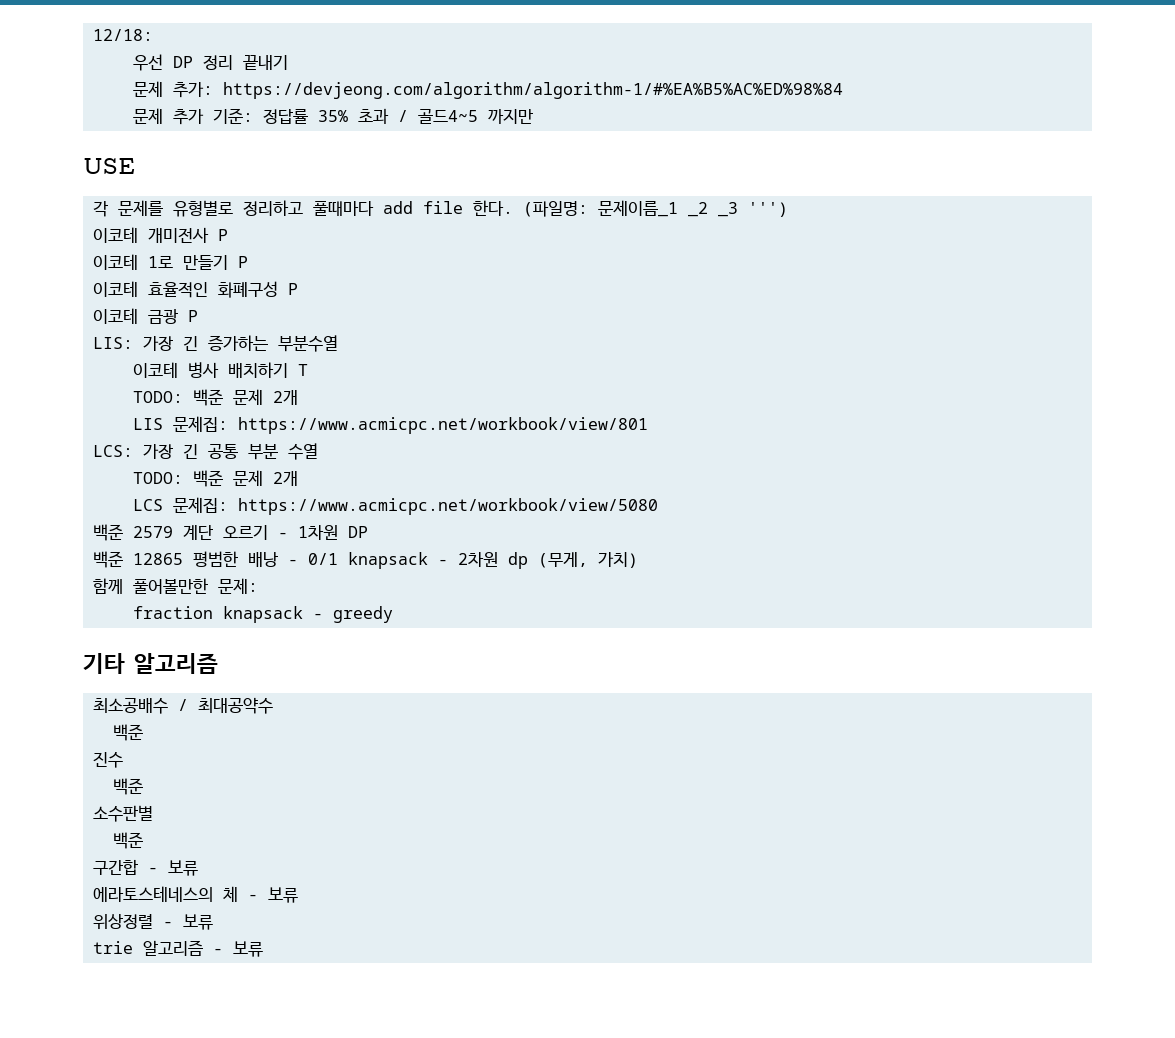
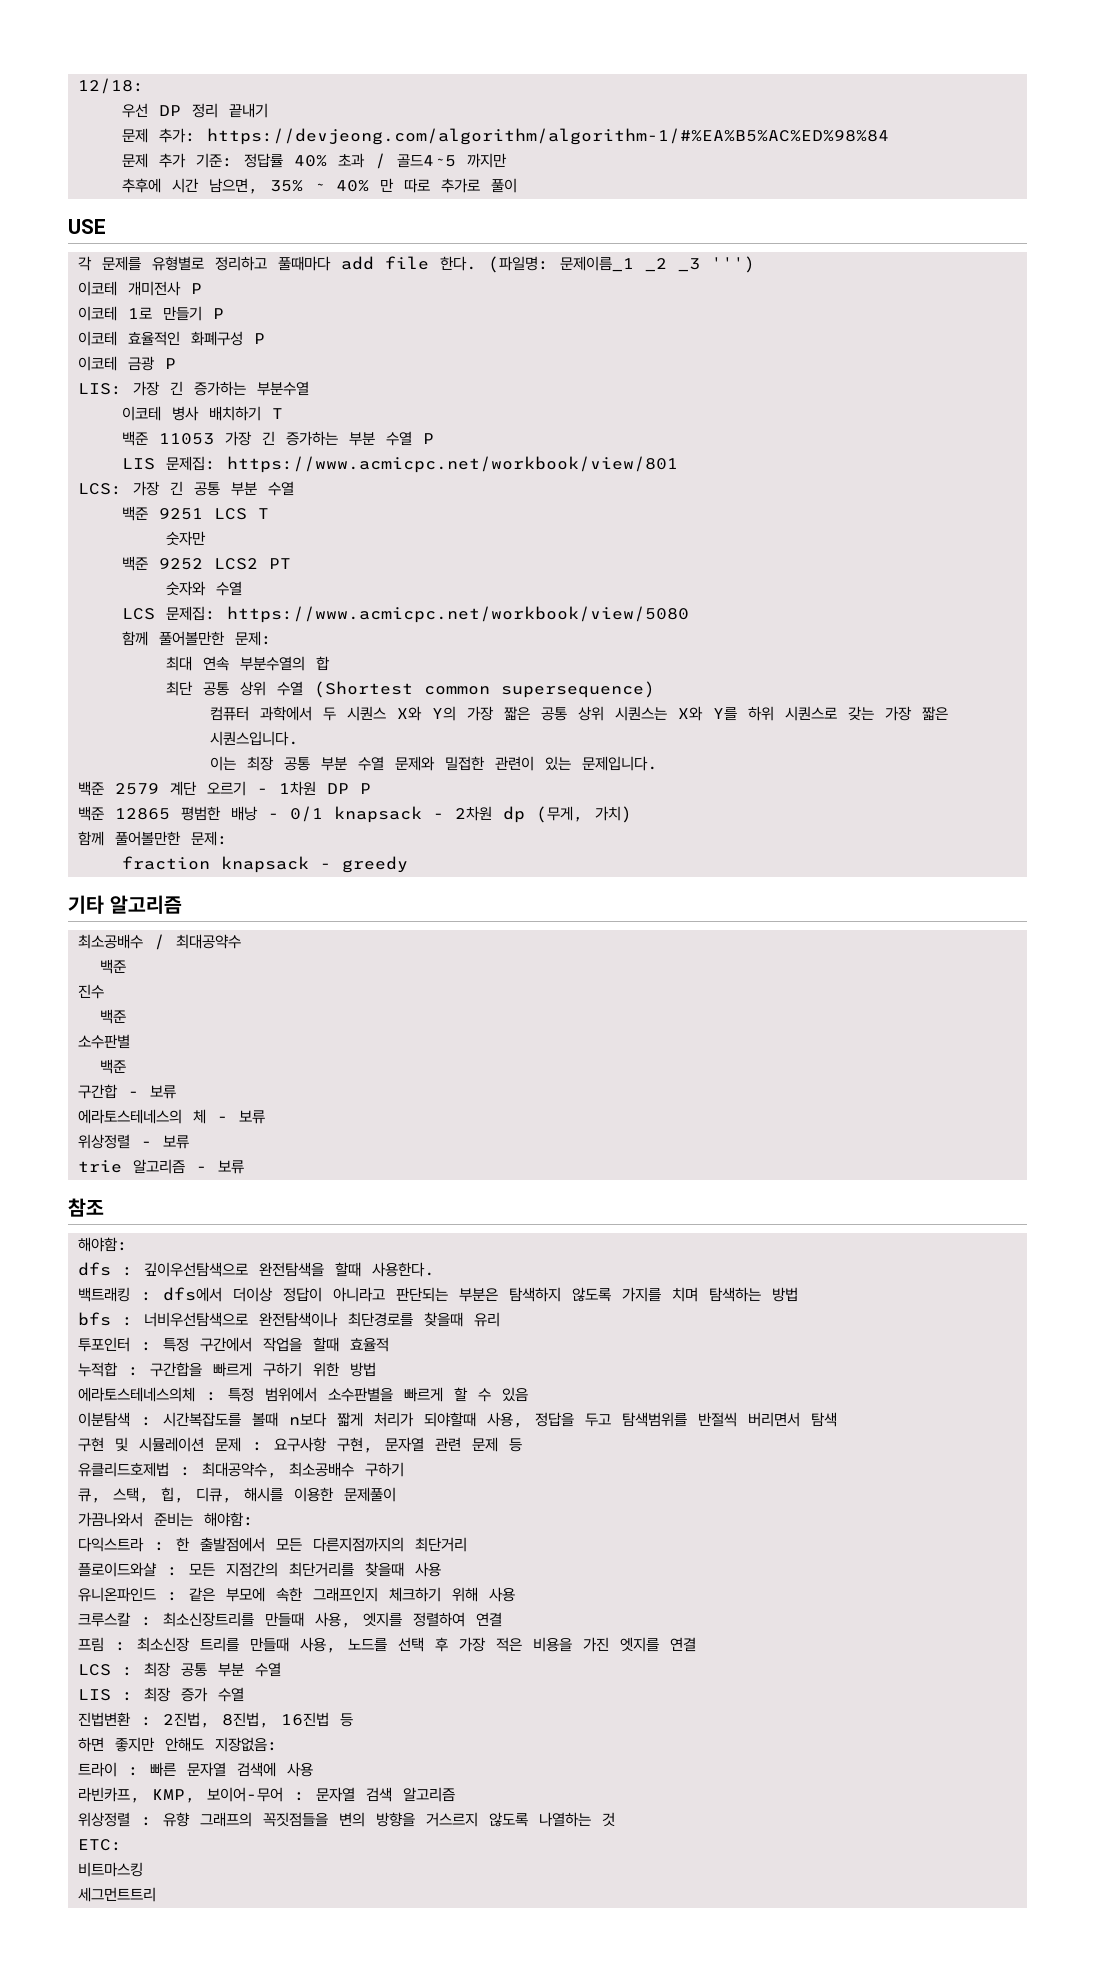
[318,110,349,122] 35% -> [293,155,327,167] 40%
(534, 116) none -> [121,178,517,194] // 추후에 시간 남으면, 35% ~ 40% 만 따로 추가로 풀이
[133,389,299,406] TODO: 백준 문제 2개 -> [121,431,434,446] 백준 11053 가장 긴 증가하는 부분 수열 P
[133,470,299,487] [133,497,659,515] TODO: 백준 문제 2개 // LCS 문제집: https://www.acmicpc.net/workbook/view/5080 -> [121,506,269,521] [165,531,206,546] [121,556,291,571] [165,581,242,596] [121,606,689,623] [121,631,272,646] [165,656,330,671] [165,681,655,698] [209,706,948,721] [209,731,299,746] [209,756,658,771] 백준 9251 LCS T // 숫자만 // 백준 9252 LCS2 PT // 숫자와 수열 // LCS 문제집: https://www.acmicpc.net/workbook/view/5080 // 함께 풀어볼만한 문제: // 최대 연속 부분수열의 합 // 최단 공통 상위 수열 (Shortest common supersequence) // 컴퓨터 과학에서 두 시퀀스 X와 Y의 가장 짧은 공통 상위 시퀀스는 X와 Y를 하위 시퀀스로 갖는 가장 짧은 시퀀스입니다. // 이는 최장 공통 부분 수열 문제와 밀접한 관련이 있는 문제입니다.
(369, 532) none -> [359,783,371,794] P
(264, 949) none -> [68,1198,104,1217] [77,1237,128,1252] [77,1262,435,1277] [77,1287,798,1302] [77,1312,500,1327] [77,1337,389,1352] [77,1362,376,1377] [77,1387,528,1402] [77,1412,837,1428] [77,1437,522,1453] [77,1462,404,1478] [77,1487,396,1503] [77,1512,254,1527] [77,1537,467,1552] [77,1562,441,1577] [77,1587,515,1602] [77,1612,502,1628] [77,1637,696,1653] [77,1662,281,1677] [77,1687,244,1702] [77,1712,353,1728] [77,1737,278,1752] [77,1762,313,1777] [77,1787,455,1803] [77,1812,615,1827] [77,1839,122,1851] [77,1862,143,1877] [77,1887,156,1902] // 참조 // 해야함: // dfs : 깊이우선탐색으로 완전탐색을 할때 사용한다. // 백트래킹 : dfs에서 더이상 정답이 아니라고 판단되는 부분은 탐색하지 않도록 가지를 치며 탐색하는 방법 // bfs : 너비우선탐색으로 완전탐색이나 최단경로를 찾을때 유리 // 투포인터 : 특정 구간에서 작업을 할때 효율적 // 누적합 : 구간합을 빠르게 구하기 위한 방법 // 에라토스테네스의체 : 특정 범위에서 소수판별을 빠르게 할 수 있음 // 이분탐색 : 시간복잡도를 볼때 n보다 짧게 처리가 되야할때 사용, 정답을 두고 탐색범위를 반절씩 버리면서 탐색 // 구현 및 시뮬레이션 문제 : 요구사항 구현, 문자열 관련 문제 등 // 유클리드호제법 : 최대공약수, 최소공배수 구하기 // 큐, 스택, 힙, 디큐, 해시를 이용한 문제풀이 // 가끔나와서 준비는 해야함: // 다익스트라 : 한 출발점에서 모든 다른지점까지의 최단거리 // 플로이드와샬 : 모든 지점간의 최단거리를 찾을때 사용 // 유니온파인드 : 같은 부모에 속한 그래프인지 체크하기 위해 사용 // 크루스칼 : 최소신장트리를 만들때 사용, 엣지를 정렬하여 연결 // 프림 : 최소신장 트리를 만들때 사용, 노드를 선택 후 가장 적은 비용을 가진 엣지를 연결 // LCS : 최장 공통 부분 수열 // LIS : 최장 증가 수열 // 진법변환 : 2진법, 8진법, 16진법 등 // 하면 좋지만 안해도 지장없음: // 트라이 : 빠른 문자열 검색에 사용 // 라빈카프, KMP, 보이어-무어 : 문자열 검색 알고리즘 // 위상정렬 : 유향 그래프의 꼭짓점들을 변의 방향을 거스르지 않도록 나열하는 것 // ETC: // 비트마스킹 // 세그먼트트리

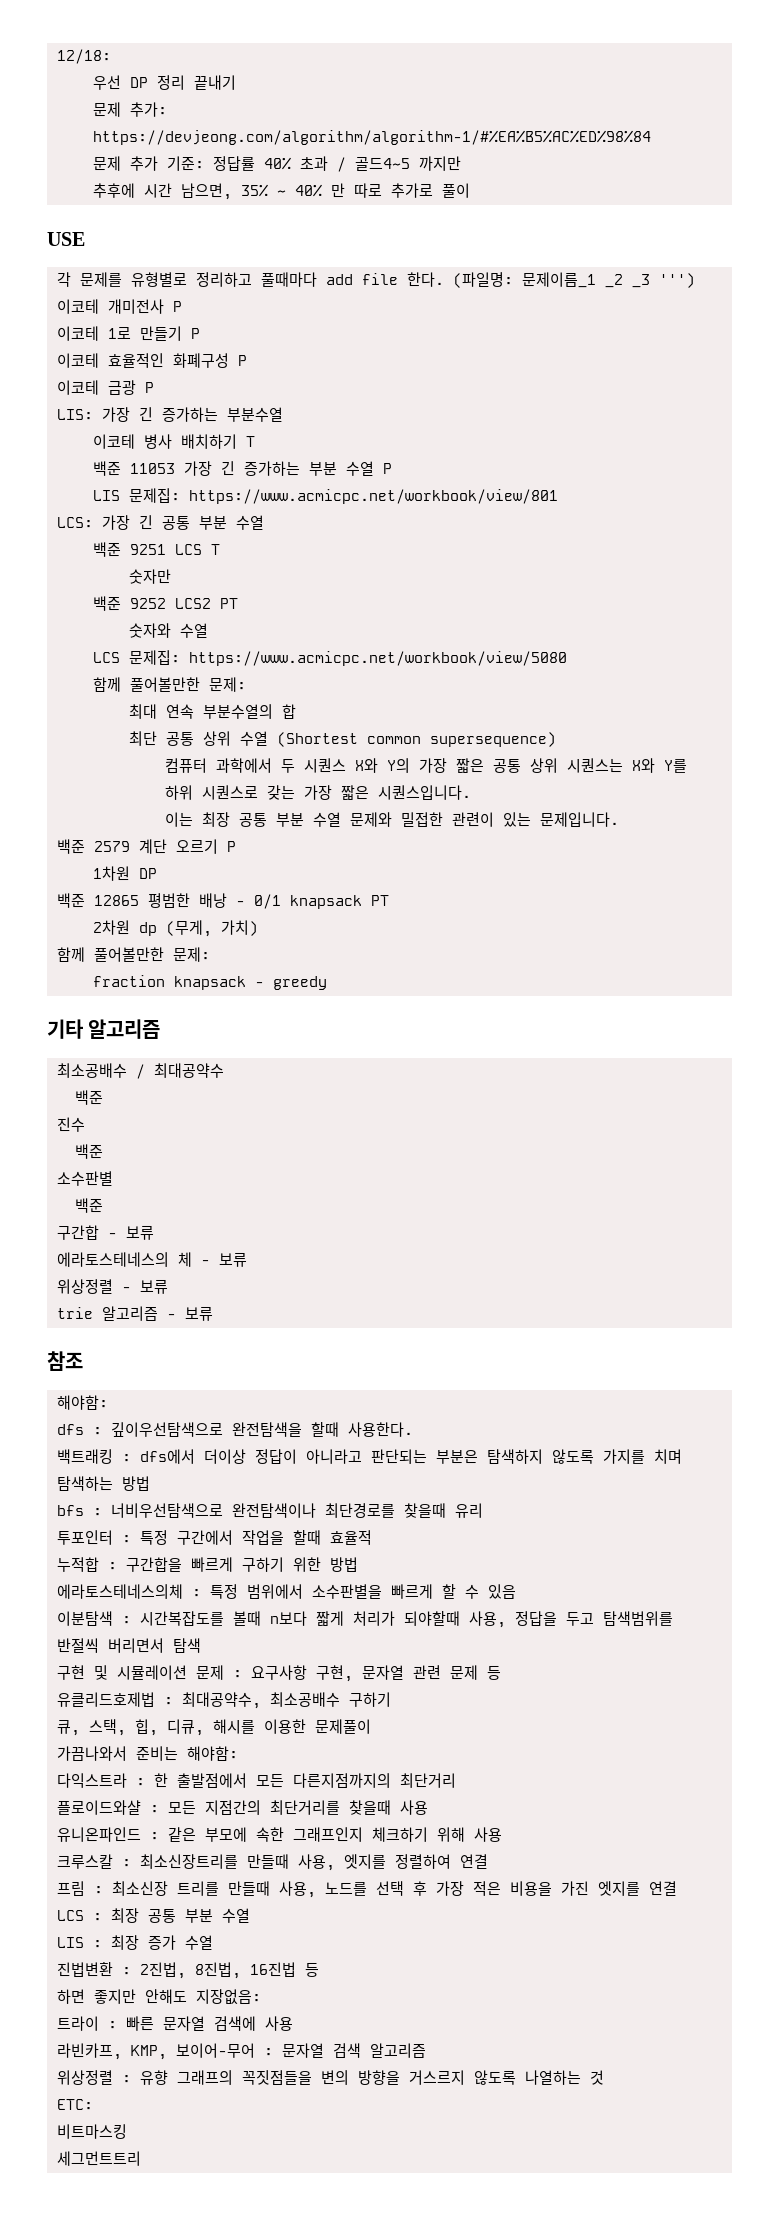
[256,788,268,794] - -> [226,841,236,852] P //
[359,783,371,794] P -> (157, 873) none
[432,813,444,819] - -> [370,895,389,906] PT //

